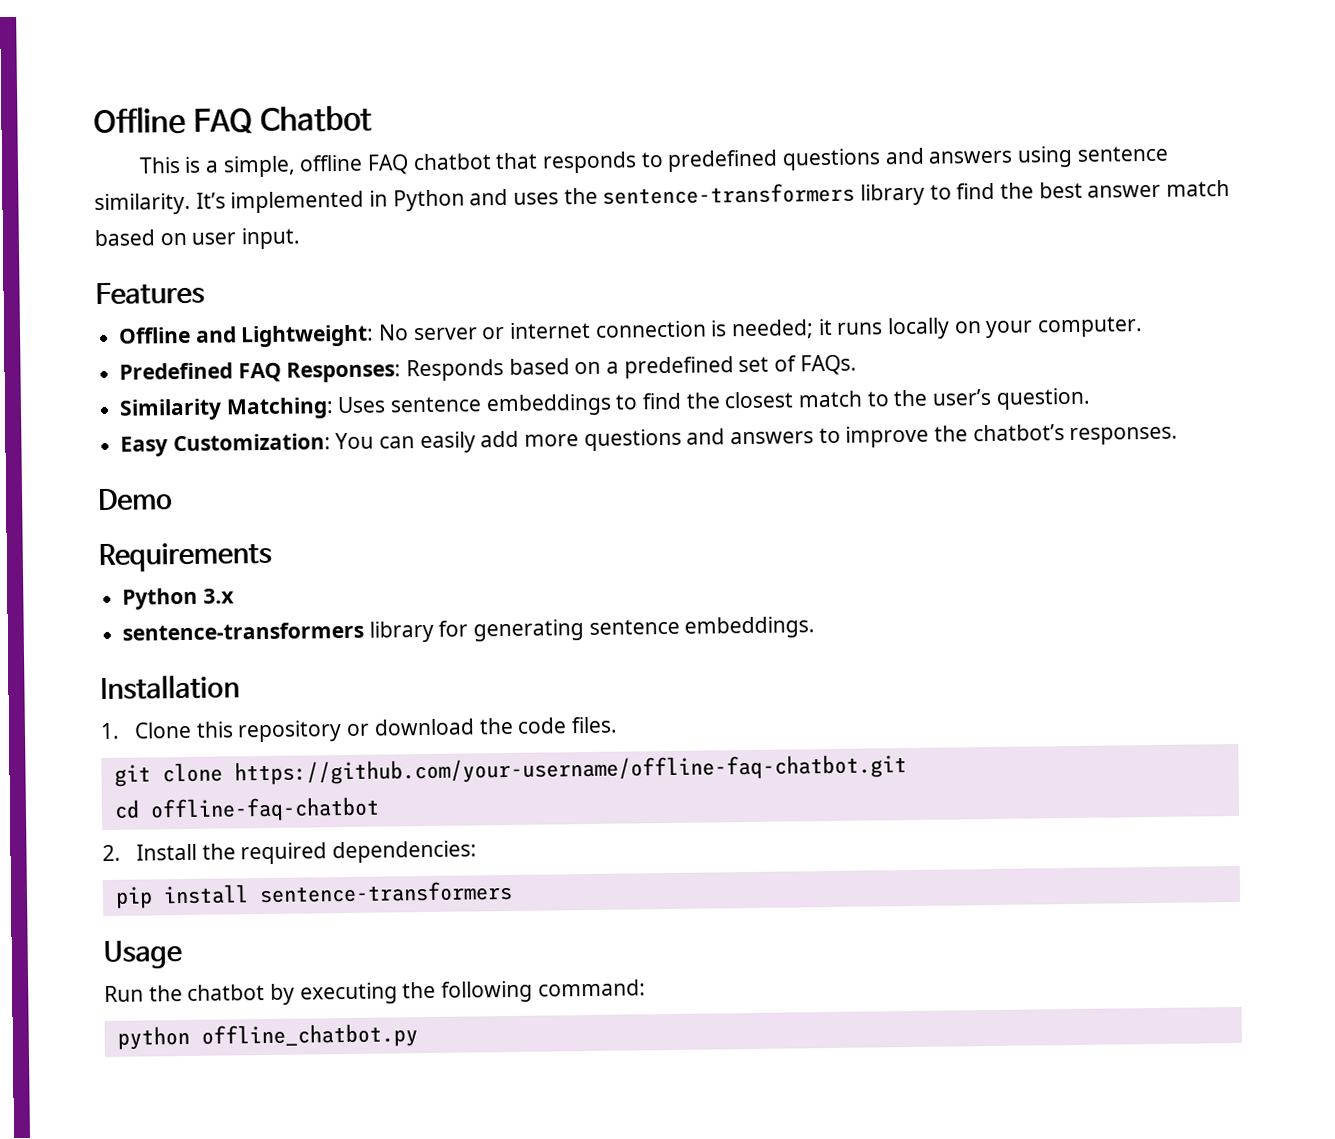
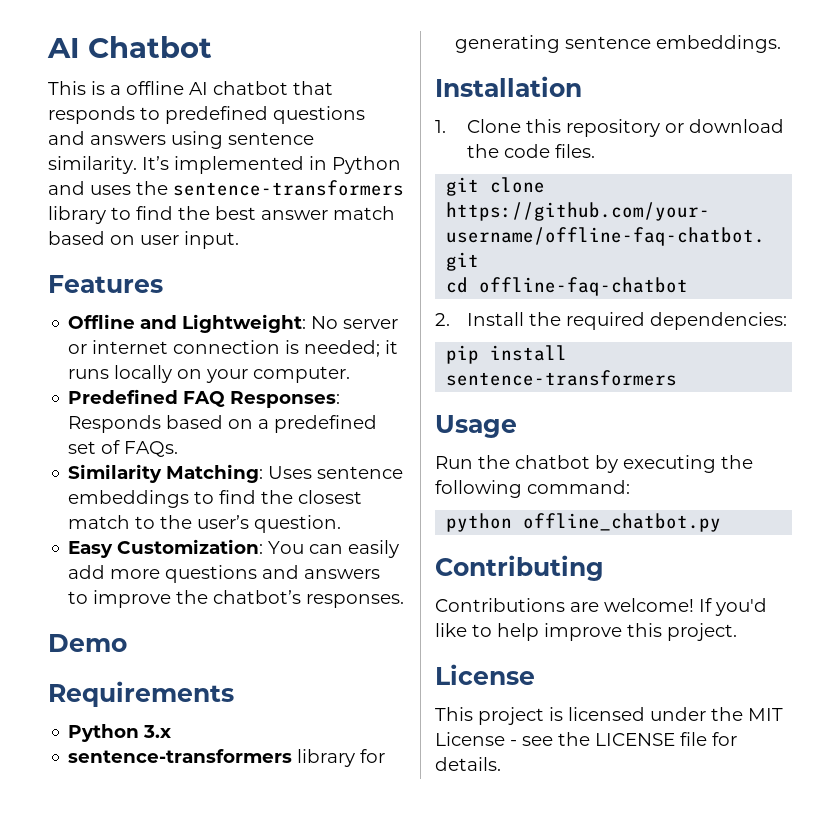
[93,106,253,136] Offline FAQ -> [47,38,80,58] AI
[222,154,410,178] simple, offline FAQ -> [126,81,208,95] offline AI
(418, 1036) none -> [435,555,604,581] [435,598,767,616] [435,623,737,641] [435,664,535,685] [435,707,783,725] [435,732,737,746] [435,757,501,771] // Contributing // Contributions are welcome! If you'd like to help improve this project. // License // This project is licensed under the MIT License - see the LICENSE file for details.

